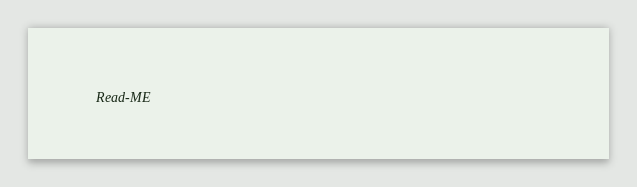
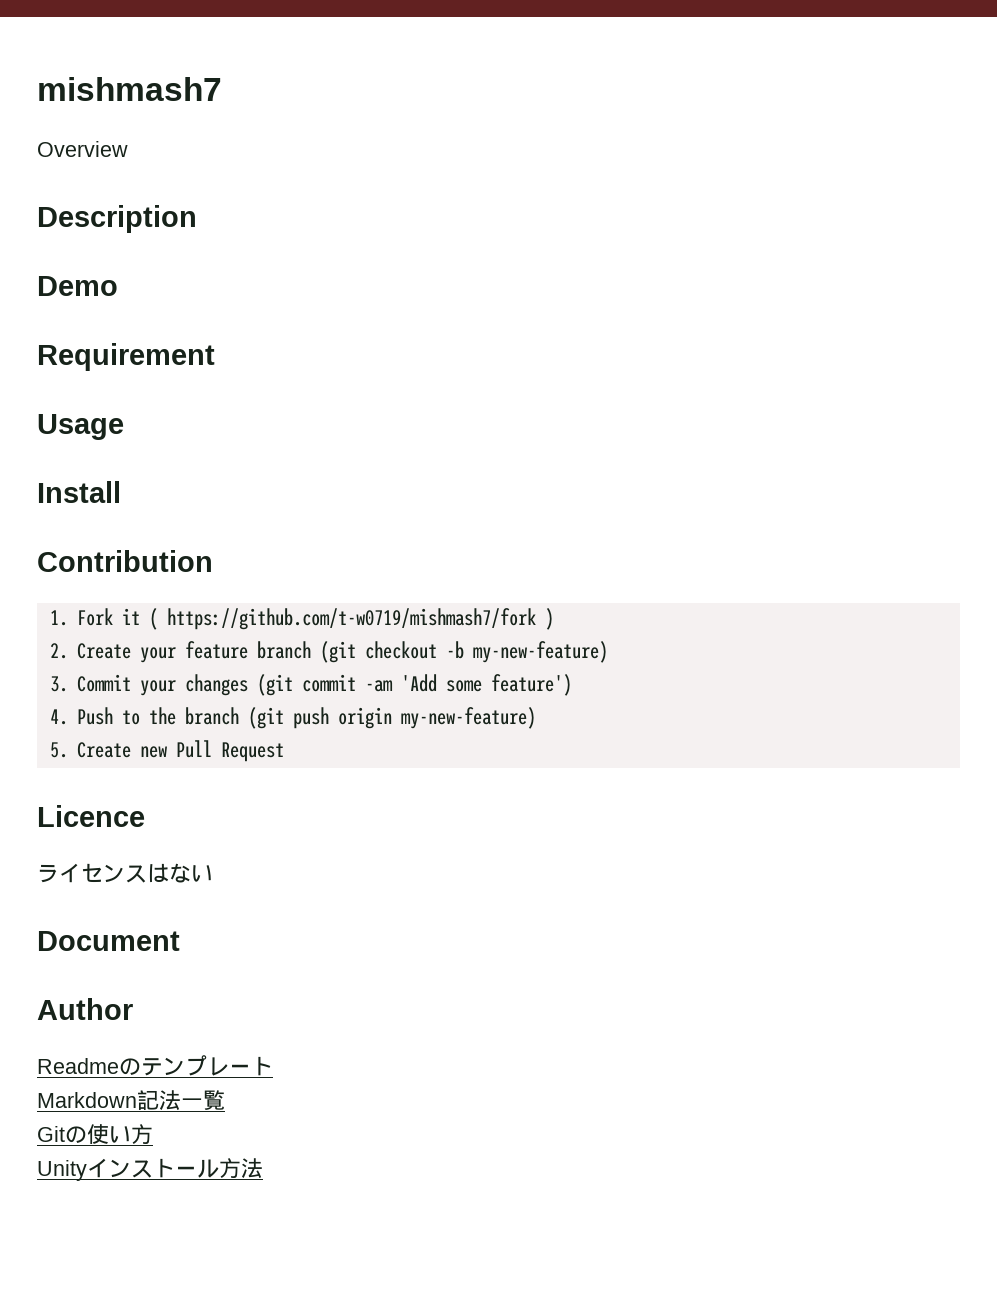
[95,92,151,102] Read-ME -> [37,77,222,101] [37,141,128,157] [37,205,197,233] [37,276,118,296] [37,343,215,371] [37,414,124,440] [37,481,121,503] [37,550,213,572] [49,608,554,630] [49,641,608,663] [49,674,572,696] [49,707,536,729] [49,740,284,762] [37,805,145,827] [37,863,213,883] [37,931,180,951] [37,998,133,1020] [37,1055,273,1076] [37,1090,225,1110] [37,1124,153,1144] [37,1158,263,1181] mishmash7 // Overview // Description // Demo // Requirement // Usage // Install // Contribution // 1. Fork it ( https://github.com/t-w0719/mishmash7/fork ) // 2. Create your feature branch (git checkout -b my-new-feature) // 3. Commit your changes (git commit -am 'Add some feature') // 4. Push to the branch (git push origin my-new-feature) // 5. Create new Pull Request // Licence // ライセンスはない // Document // Author // Readmeのテンプレート // Markdown記法一覧 // Gitの使い方 // Unityインストール方法

